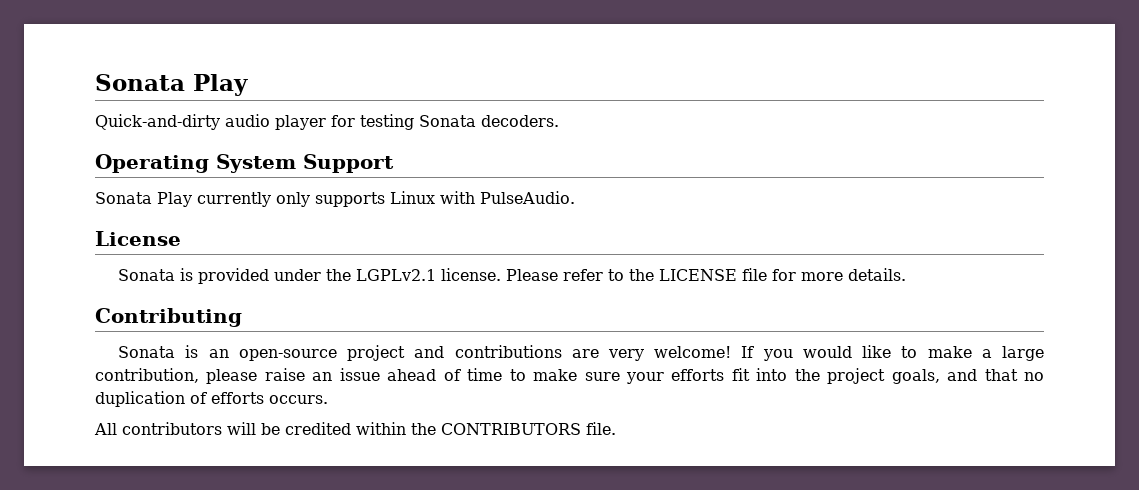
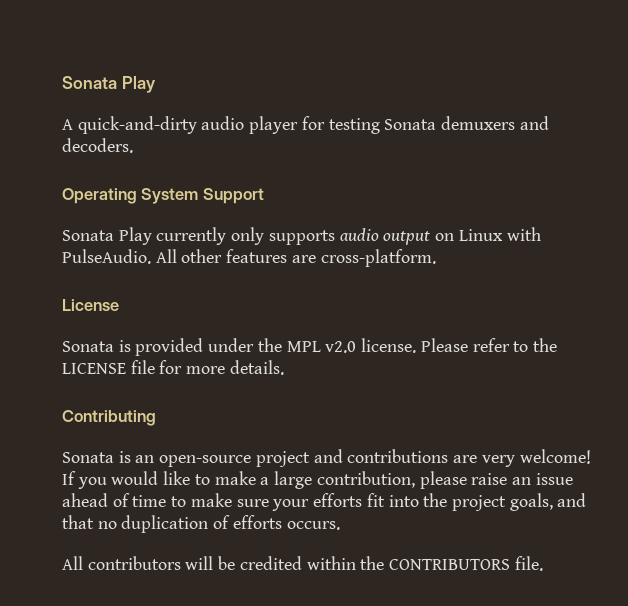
[95,114,220,130] Quick-and-dirty -> [62,116,197,134] A quick-and-dirty
(476, 121) none -> [441,116,549,130] demuxers and
(385, 199) none -> [339,228,455,245] audio output on
(575, 197) none -> [155,249,436,267] All other features are cross-platform.
[356,269,437,281] LGPLv2.1 -> [286,341,357,353] MPL v2.0

